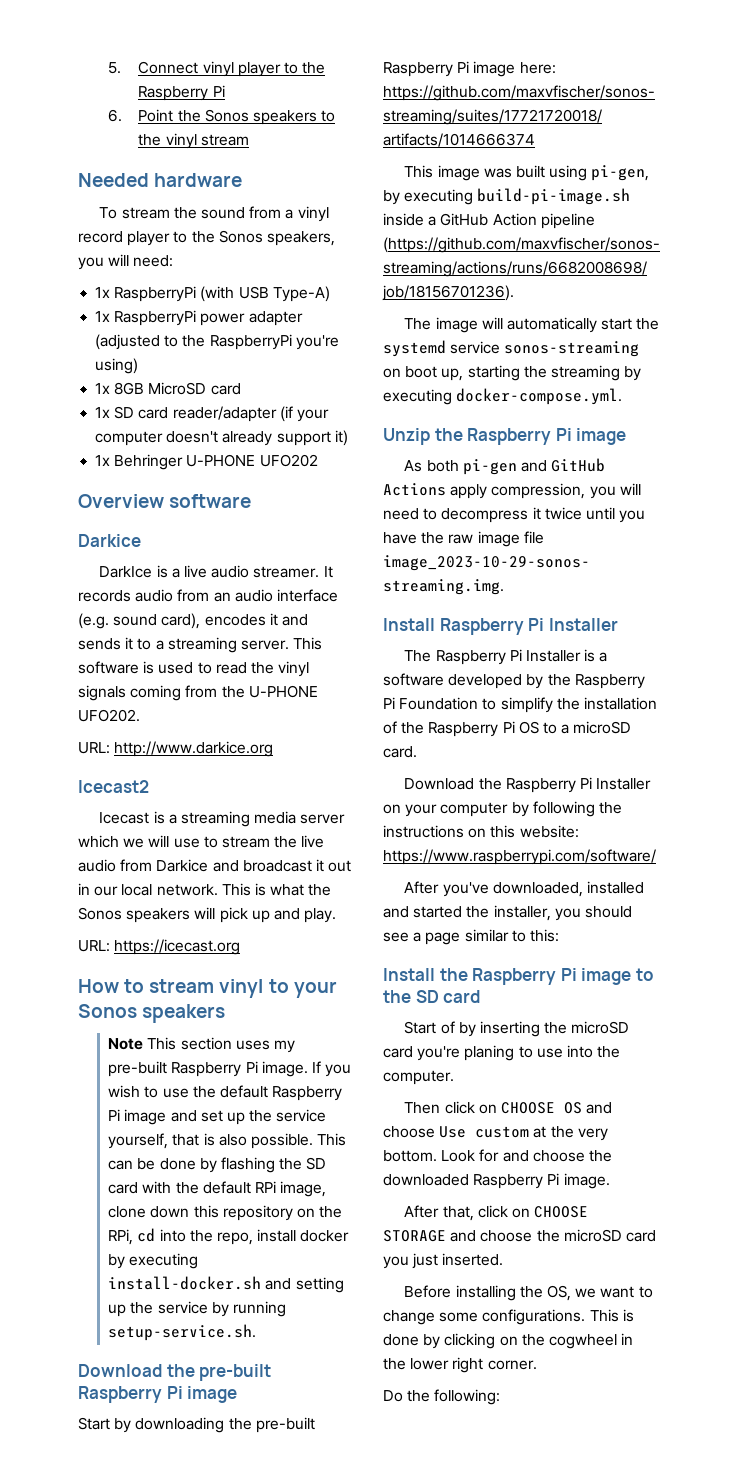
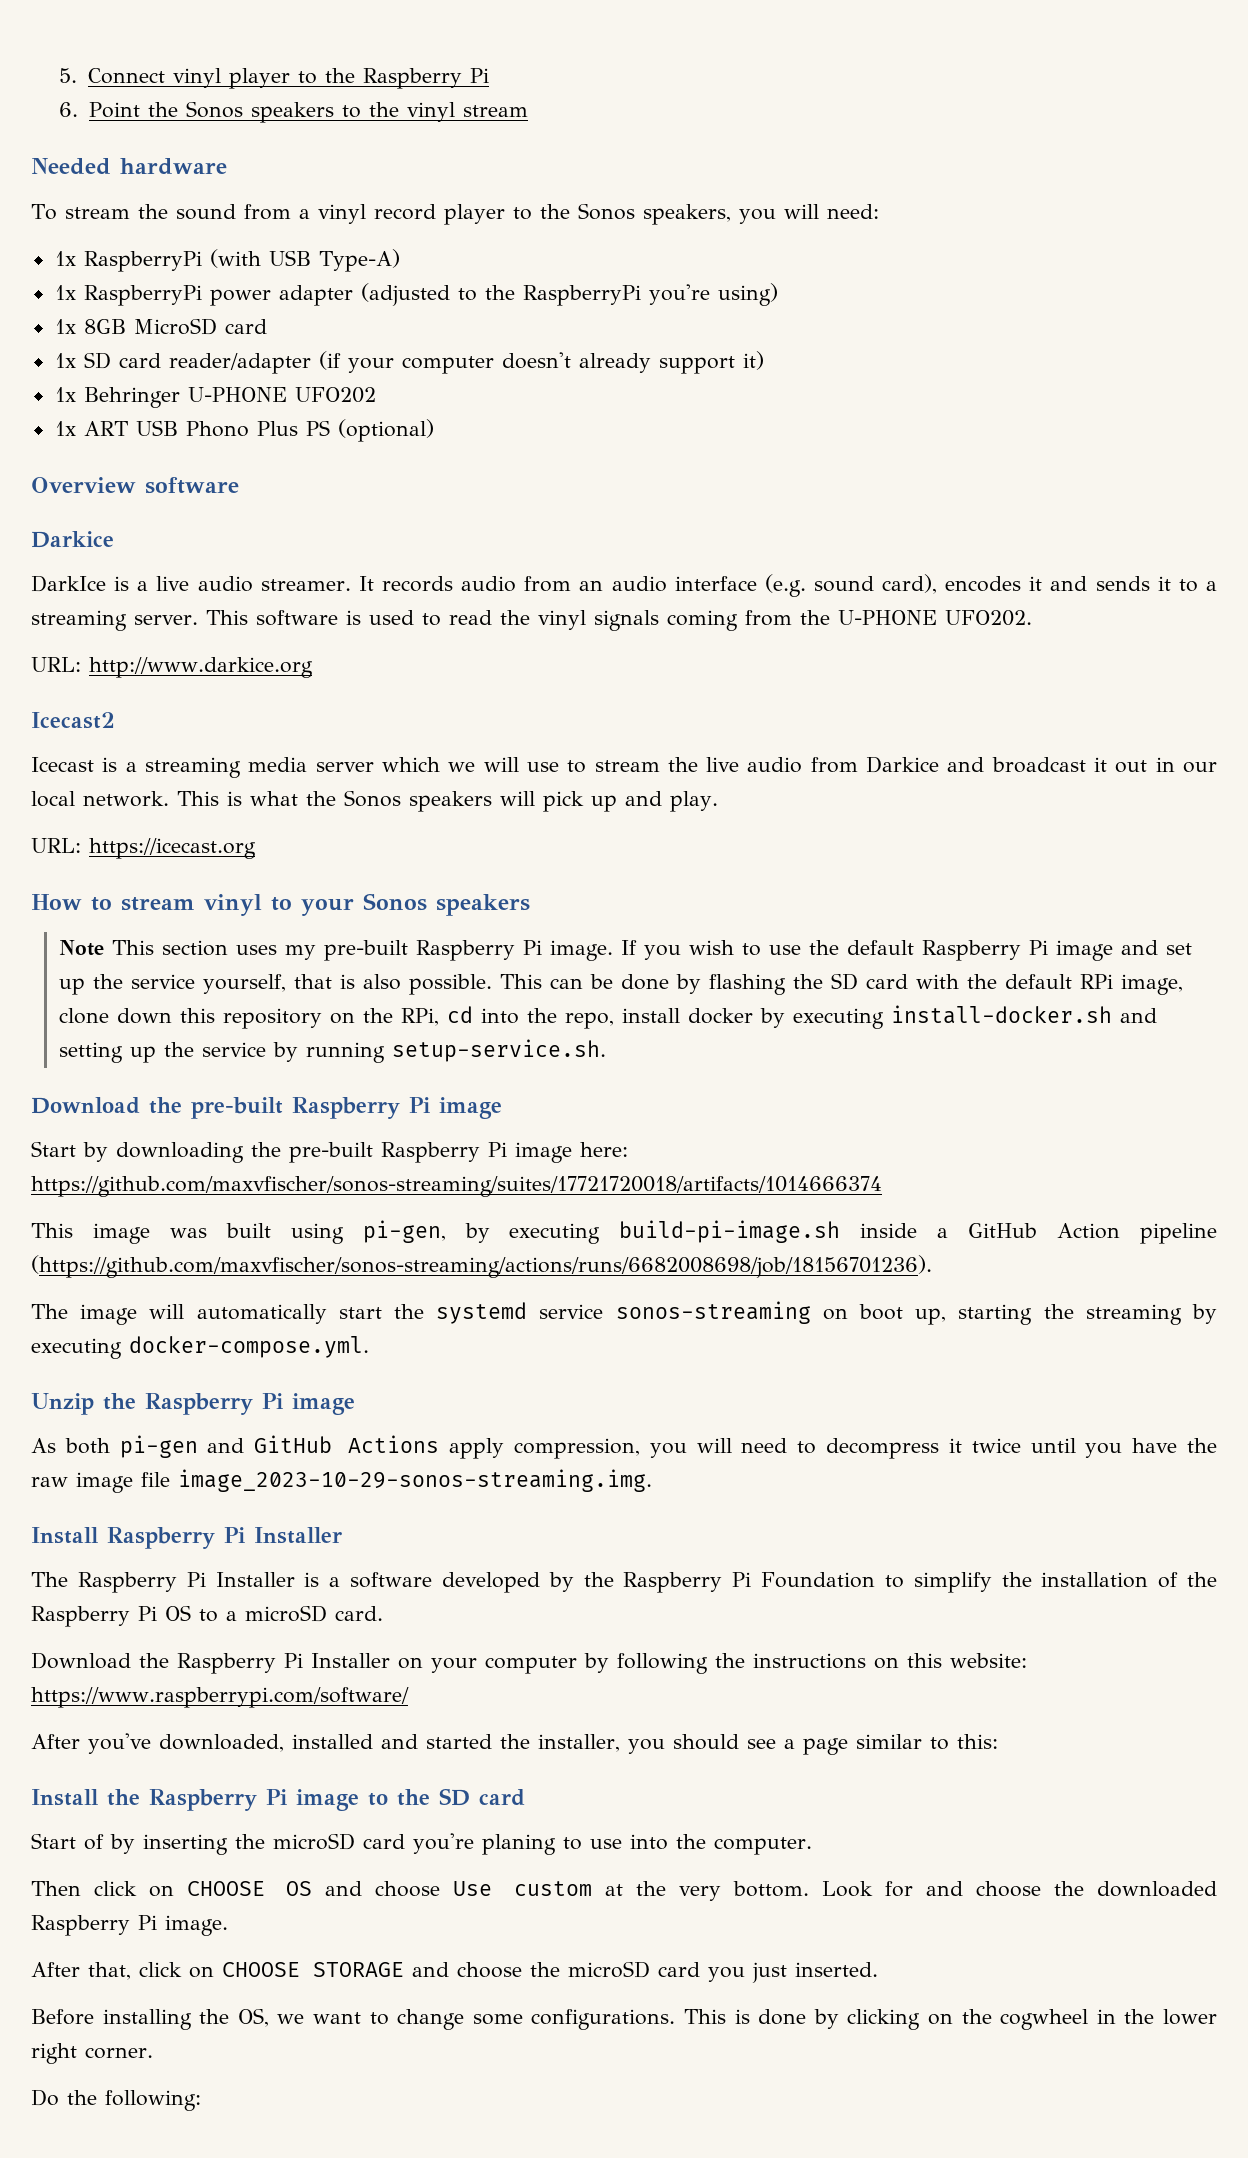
(318, 460) none -> [54,419,434,442] // 1x ART USB Phono Plus PS (optional)

